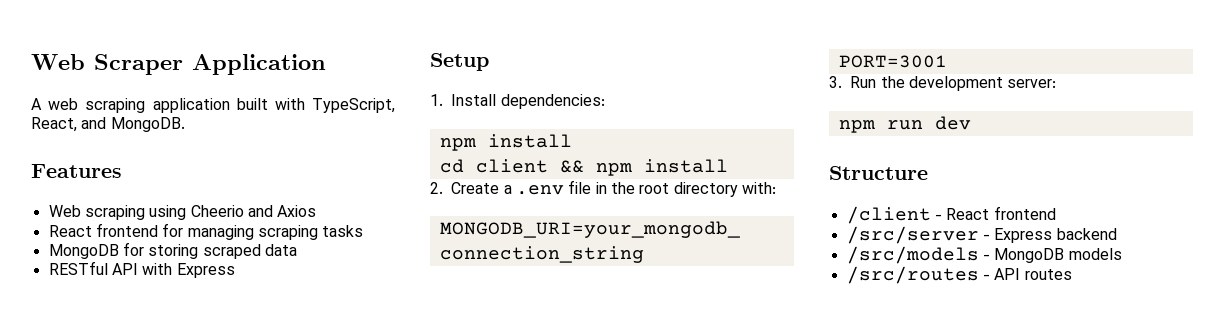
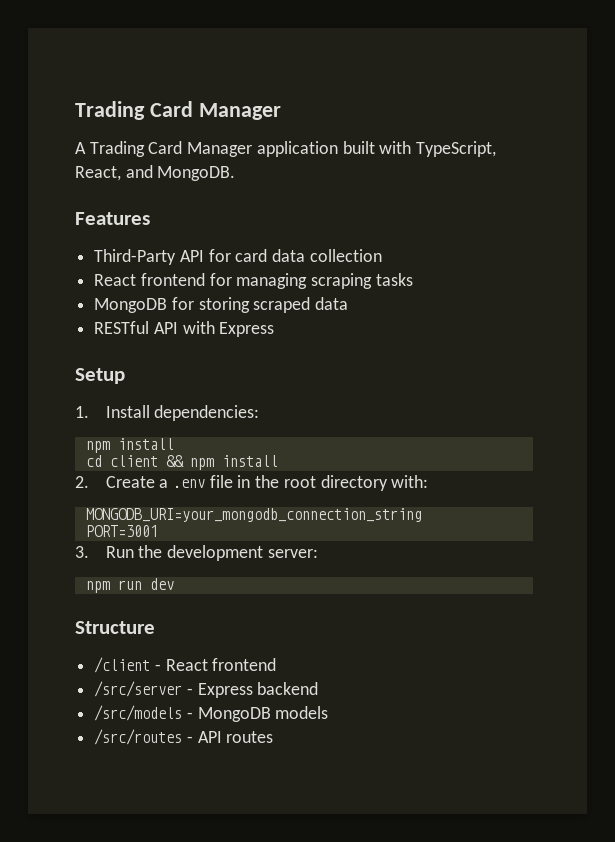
[31,54,326,75] [31,98,146,113] Web Scraper Application // A web scraping -> [75,101,281,120] [75,141,253,157] Trading Card Manager // A Trading Card Manager
[48,205,317,220] Web scraping using Cheerio and Axios -> [94,249,382,265] Third-Party API for card data collection

